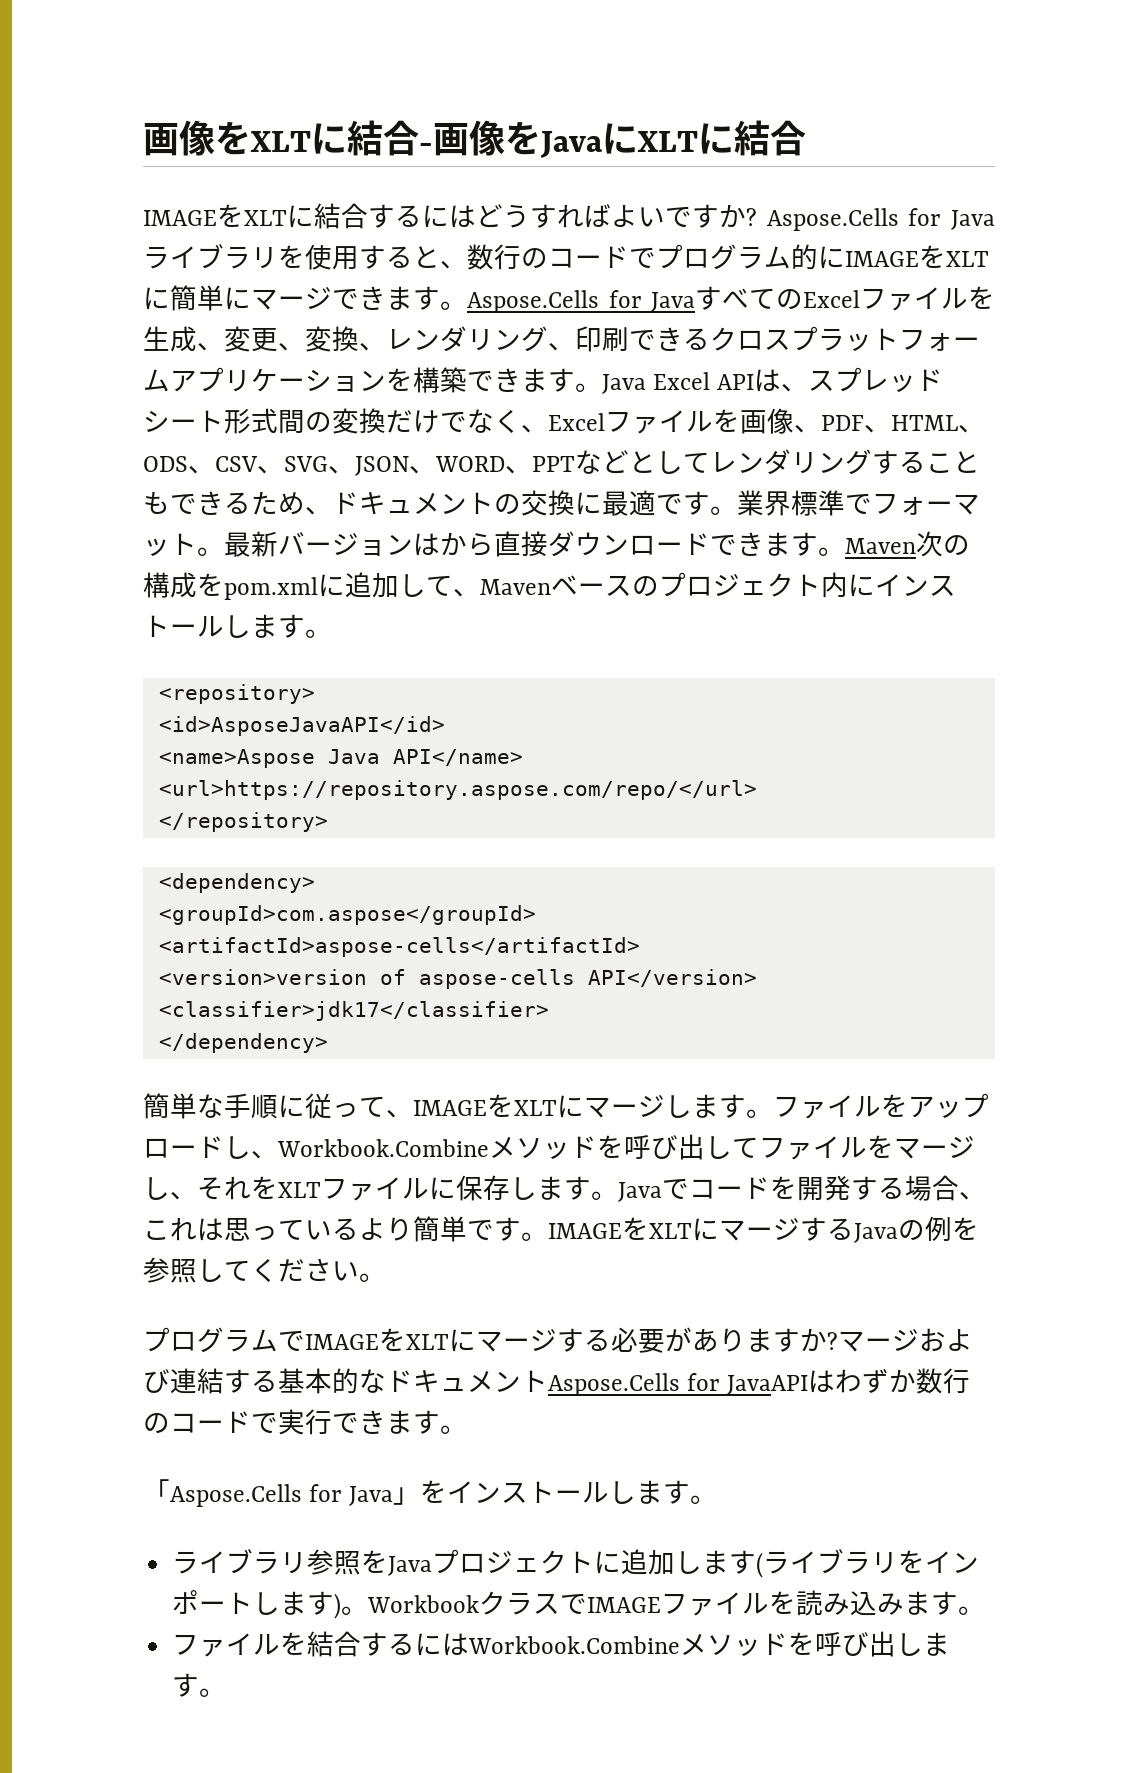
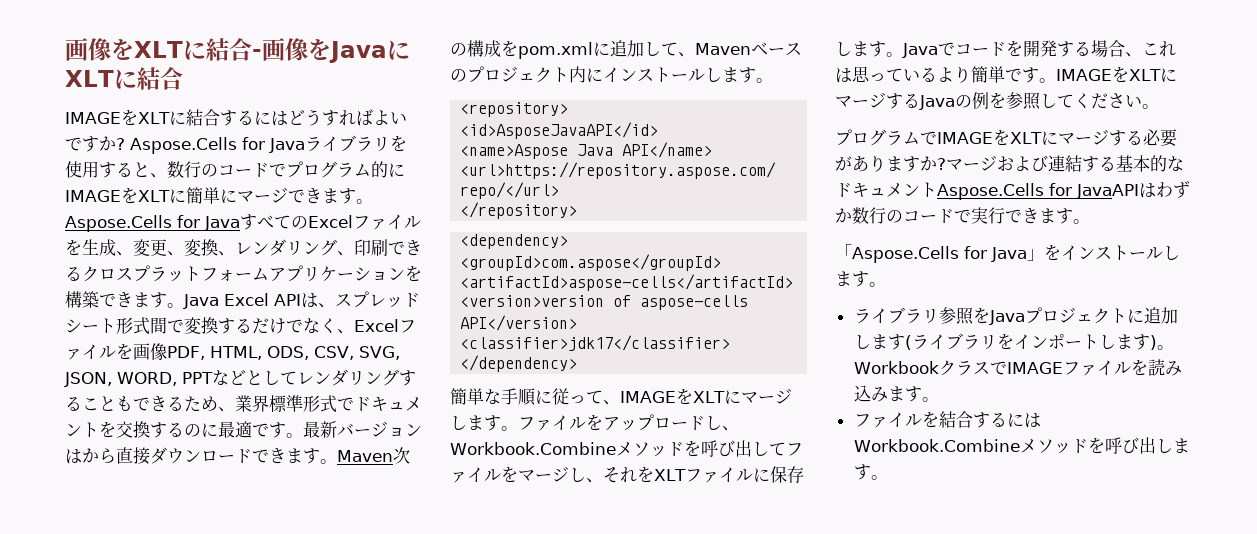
[305,408,386,434] の変換 -> [167,317,252,334] で変換する
[794,415,985,433] [143,456,532,476] 、PDF、HTML、ODS、CSV、SVG、JSON、WORD、 -> [167,346,400,360] [64,372,177,387] PDF, HTML, ODS, CSV, SVG, JSON, WORD,
[332,490,980,516] [143,533,197,556] ドキュメントの交換に最適です。業界標準でフォーマット -> [235,395,422,413] [65,421,286,438] 業界標準形式でドキュメントを交換するのに最適です

